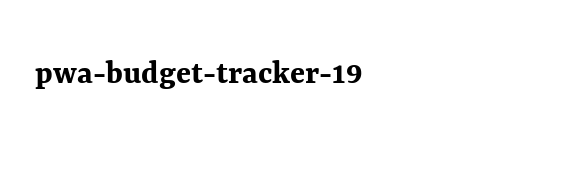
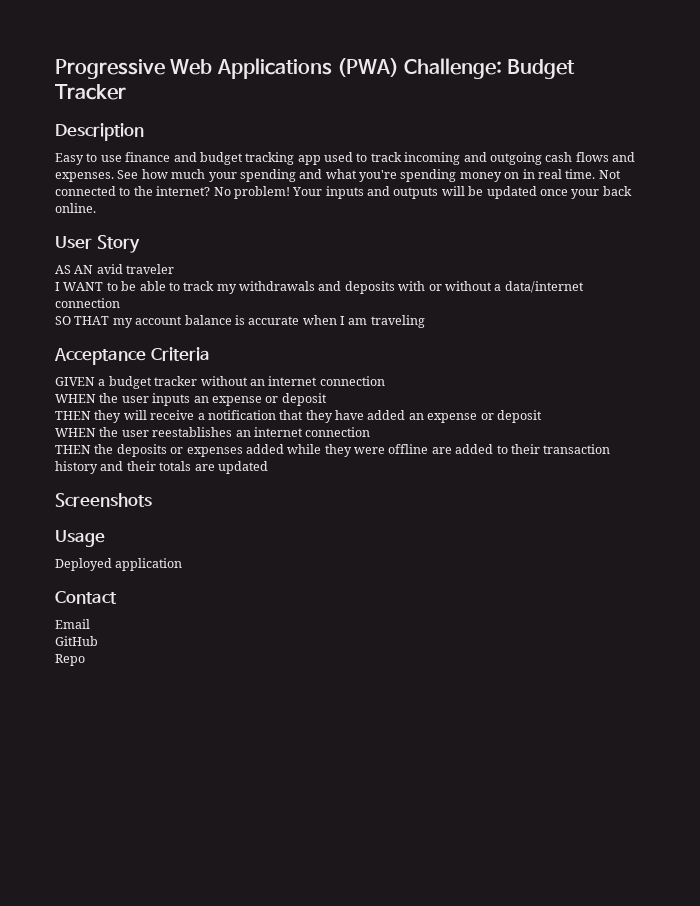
[35,60,363,89] pwa-budget-tracker-19 -> [55,58,576,79] [55,84,126,100] [55,123,144,141] [55,152,635,165] [55,169,621,182] [55,186,632,199] [55,203,96,213] [55,235,140,253] [55,264,175,274] [55,281,584,294] [55,298,120,308] [55,315,425,328] [54,347,210,365] [55,376,385,389] [55,393,327,406] [55,410,542,423] [55,427,371,437] [55,444,611,457] [55,461,268,474] [55,493,152,507] [55,530,105,547] [55,558,183,571] [55,591,117,604] [55,619,90,629] [55,636,98,646] [55,654,85,666] Progressive Web Applications (PWA) Challenge: Budget Tracker // Description // Easy to use finance and budget tracking app used to track incoming and outgoing cash flows and expenses. See how much your spending and what you're spending money on in real time. Not connected to the internet? No problem! Your inputs and outputs will be updated once your back online. // User Story // AS AN avid traveler // I WANT to be able to track my withdrawals and deposits with or without a data/internet connection // SO THAT my account balance is accurate when I am traveling // Acceptance Criteria // GIVEN a budget tracker without an internet connection // WHEN the user inputs an expense or deposit // THEN they will receive a notification that they have added an expense or deposit // WHEN the user reestablishes an internet connection // THEN the deposits or expenses added while they were offline are added to their transaction history and their totals are updated // Screenshots // Usage // Deployed application // Contact // Email // GitHub // Repo

